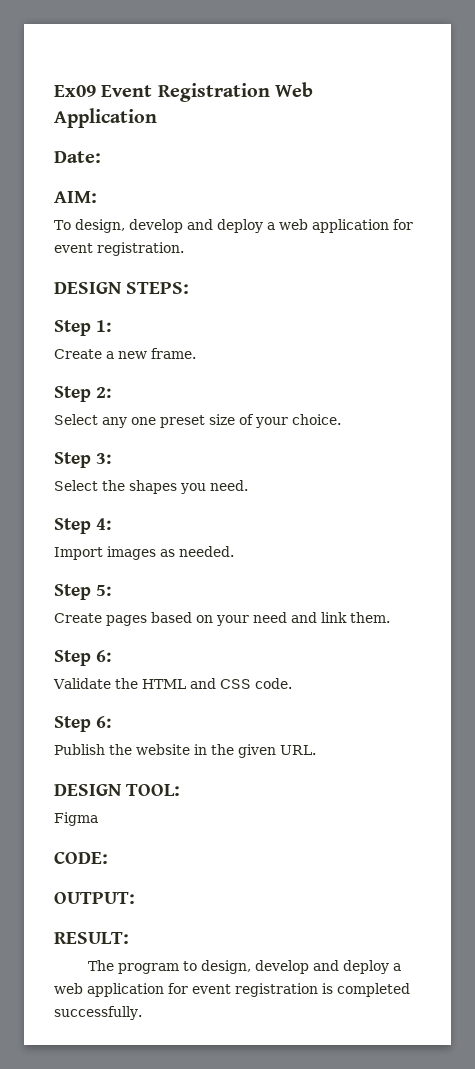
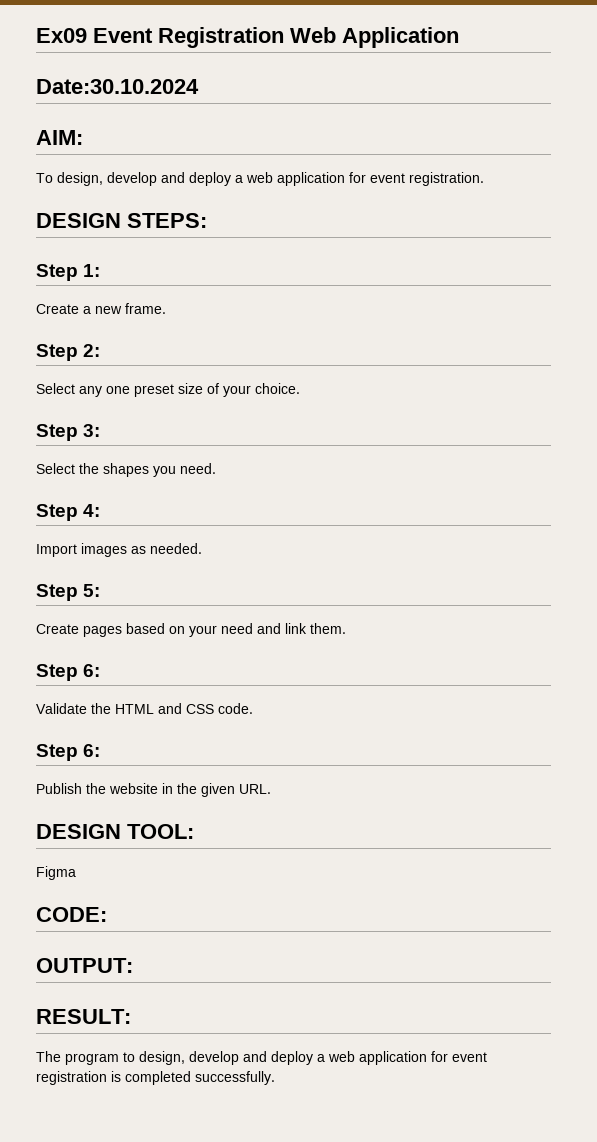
[54,151,101,163] Date: -> [36,79,199,94] Date:30.10.2024

